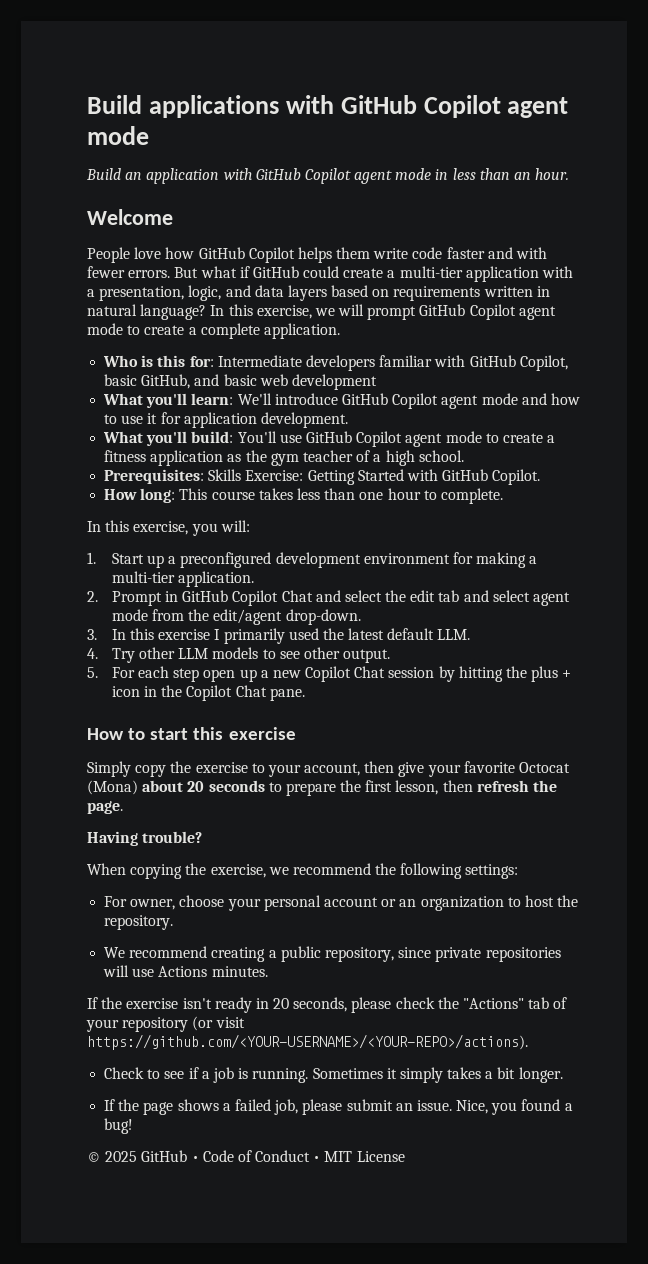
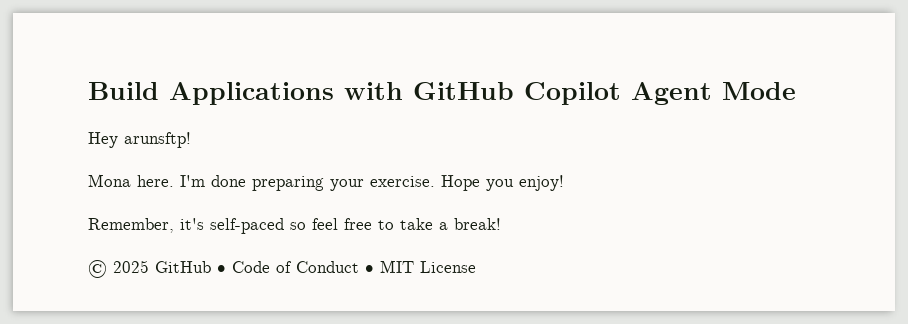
[87,95,569,118] [87,126,149,145] [86,168,570,184] [87,209,173,225] [87,247,548,263] [87,266,574,282] [87,285,550,301] [87,304,556,320] [87,323,340,339] [103,355,568,371] [104,374,377,390] [103,393,580,409] [104,412,348,428] [103,431,556,447] [104,450,464,466] [104,469,541,485] [104,488,503,504] [87,520,250,536] [87,552,538,568] [111,571,254,587] [87,590,571,606] [111,609,361,625] [87,628,471,644] [87,647,391,663] [87,666,571,682] [111,685,305,701] [87,727,296,740] [87,761,571,777] [87,780,558,796] [87,801,123,814] [87,831,203,846] [87,863,519,879] [104,895,579,911] [104,915,174,930] [104,946,561,962] [103,965,268,977] [87,997,568,1013] [86,1016,245,1032] [87,1034,528,1050] [104,1067,563,1083] [104,1099,573,1115] [104,1118,134,1134] Build applications with GitHub Copilot agent mode // Build an application with GitHub Copilot agent mode in less than an hour. // Welcome // People love how GitHub Copilot helps them write code faster and with fewer errors. But what if GitHub could create a multi-tier application with a presentation, logic, and data layers based on requirements written in natural language? In this exercise, we will prompt GitHub Copilot agent mode to create a complete application. // Who is this for: Intermediate developers familiar with GitHub Copilot, basic GitHub, and basic web development // What you'll learn: We'll introduce GitHub Copilot agent mode and how to use it for application development. // What you'll build: You'll use GitHub Copilot agent mode to create a fitness application as the gym teacher of a high school. // Prerequisites: Skills Exercise: Getting Started with GitHub Copilot. // How long: This course takes less than one hour to complete. // In this exercise, you will: // 1. Start up a preconfigured development environment for making a multi-tier application. // 2. Prompt in GitHub Copilot Chat and select the edit tab and select agent mode from the edit/agent drop-down. // 3. In this exercise I primarily used the latest default LLM. // 4. Try other LLM models to see other output. // 5. For each step open up a new Copilot Chat session by hitting the plus + icon in the Copilot Chat pane. // How to start this exercise // Simply copy the exercise to your account, then give your favorite Octocat (Mona) about 20 seconds to prepare the first lesson, then refresh the page. // Having trouble? // When copying the exercise, we recommend the following settings: // For owner, choose your personal account or an organization to host the repository. // We recommend creating a public repository, since private repositories will use Actions minutes. // If the exercise isn't ready in 20 seconds, please check the "Actions" tab of your repository (or visit https://github.com/<YOUR-USERNAME>/<YOUR-REPO>/actions). // Check to see if a job is running. Sometimes it simply takes a bit longer. // If the page shows a failed job, please submit an issue. Nice, you found a bug! -> [88,82,796,105] [88,132,191,148] [88,174,564,191] [88,218,501,234] Build Applications with GitHub Copilot Agent Mode // Hey arunsftp! // Mona here. I'm done preparing your exercise. Hope you enjoy! // Remember, it's self-paced so feel free to take a break!

